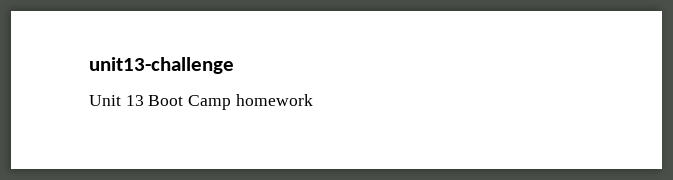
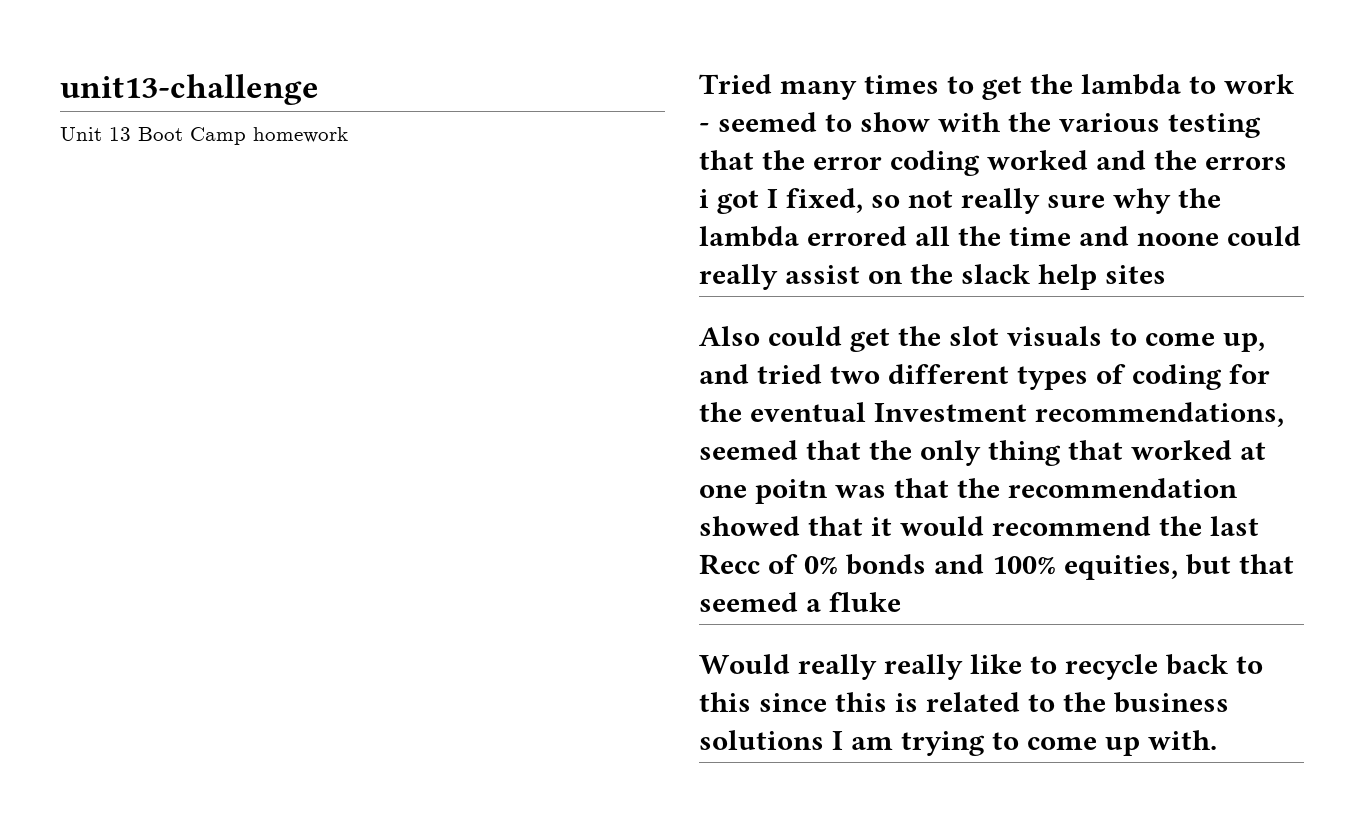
(313, 100) none -> [699,74,1294,100] [699,112,1261,138] [699,150,1287,176] [699,188,1221,214] [699,226,1301,247] [699,264,1166,290] [699,326,1265,352] [699,364,1270,390] [699,402,1284,427] [699,440,1266,466] [699,478,1237,504] [699,516,1259,536] [699,554,1294,580] [699,592,901,612] [699,654,1263,680] [699,692,1229,713] [699,730,1217,756] // Tried many times to get the lambda to work - seemed to show with the various testing that the error coding worked and the errors i got I fixed, so not really sure why the lambda errored all the time and noone could really assist on the slack help sites // Also could get the slot visuals to come up, and tried two different types of coding for the eventual Investment recommendations, seemed that the only thing that worked at one poitn was that the recommendation showed that it would recommend the last Recc of 0% bonds and 100% equities, but that seemed a fluke // Would really really like to recycle back to this since this is related to the business solutions I am trying to come up with.

